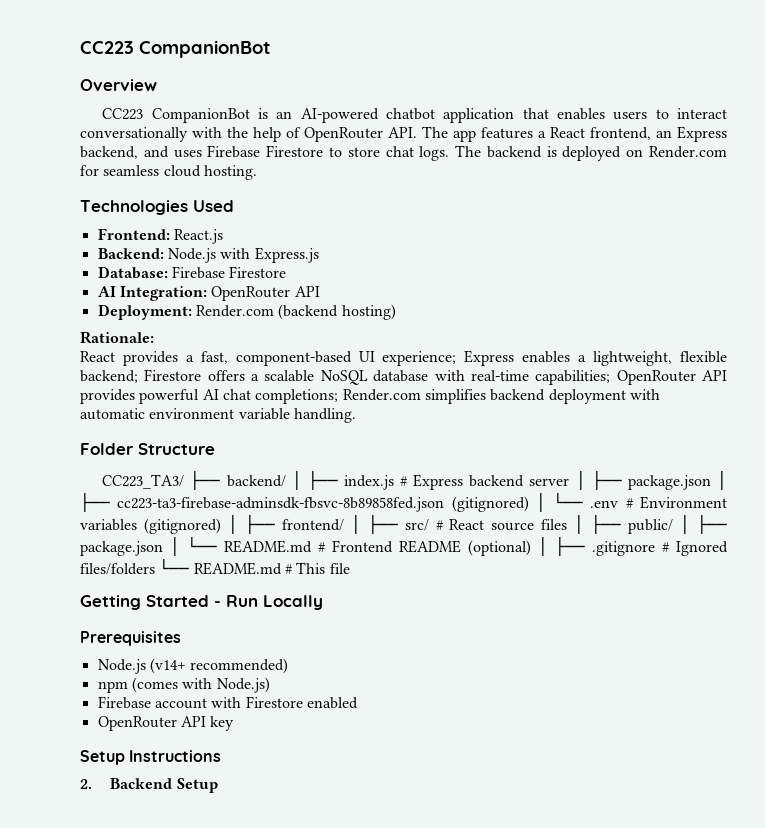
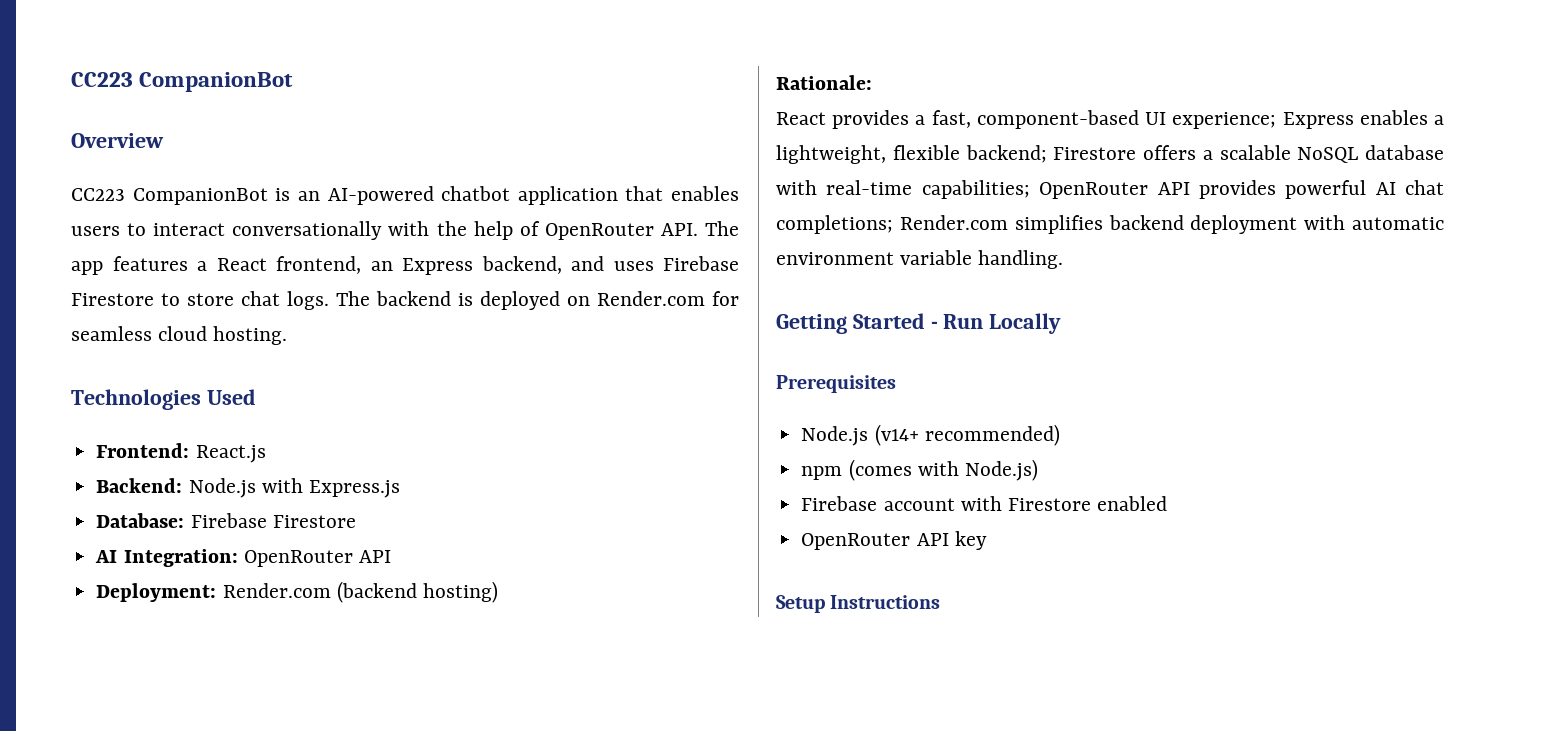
[80,443,215,455] [102,470,727,490] [80,492,727,512] [80,514,727,534] [80,536,728,556] [80,558,350,575] // Folder Structure // CC223_TA3/ ├── backend/ │ ├── index.js # Express backend server │ ├── package.json │ ├── cc223-ta3-firebase-adminsdk-fbsvc-8b89858fed.json (gitignored) │ └── .env # Environment variables (gitignored) │ ├── frontend/ │ ├── src/ # React source files │ ├── public/ │ ├── package.json │ └── README.md # Frontend README (optional) │ ├── .gitignore # Ignored files/folders └── README.md # This file -> (1064, 259) none
[80,778,218,793] // 2. Backend Setup -> (941, 602) none

